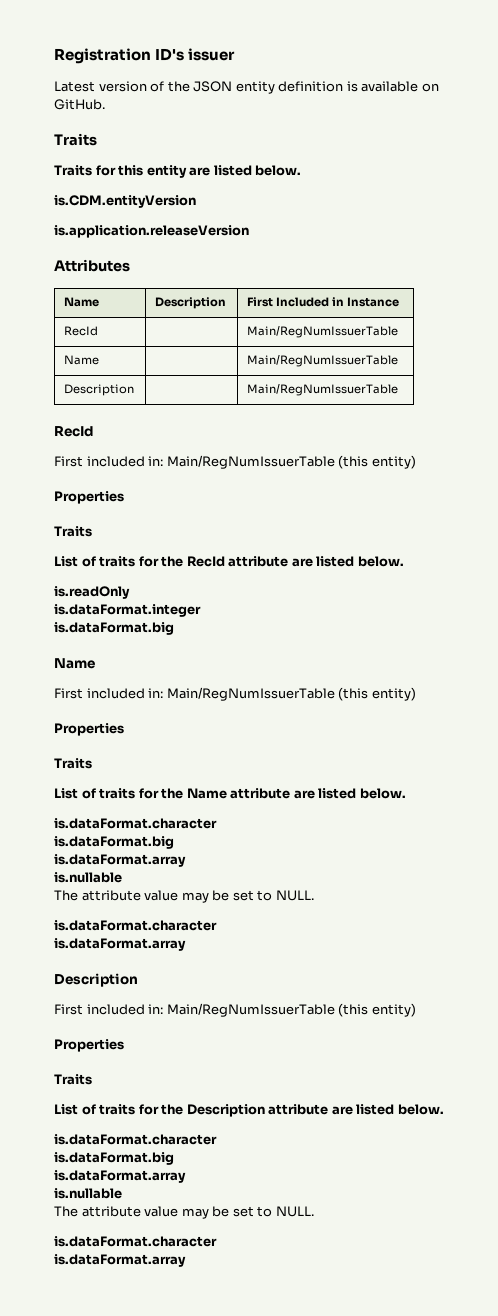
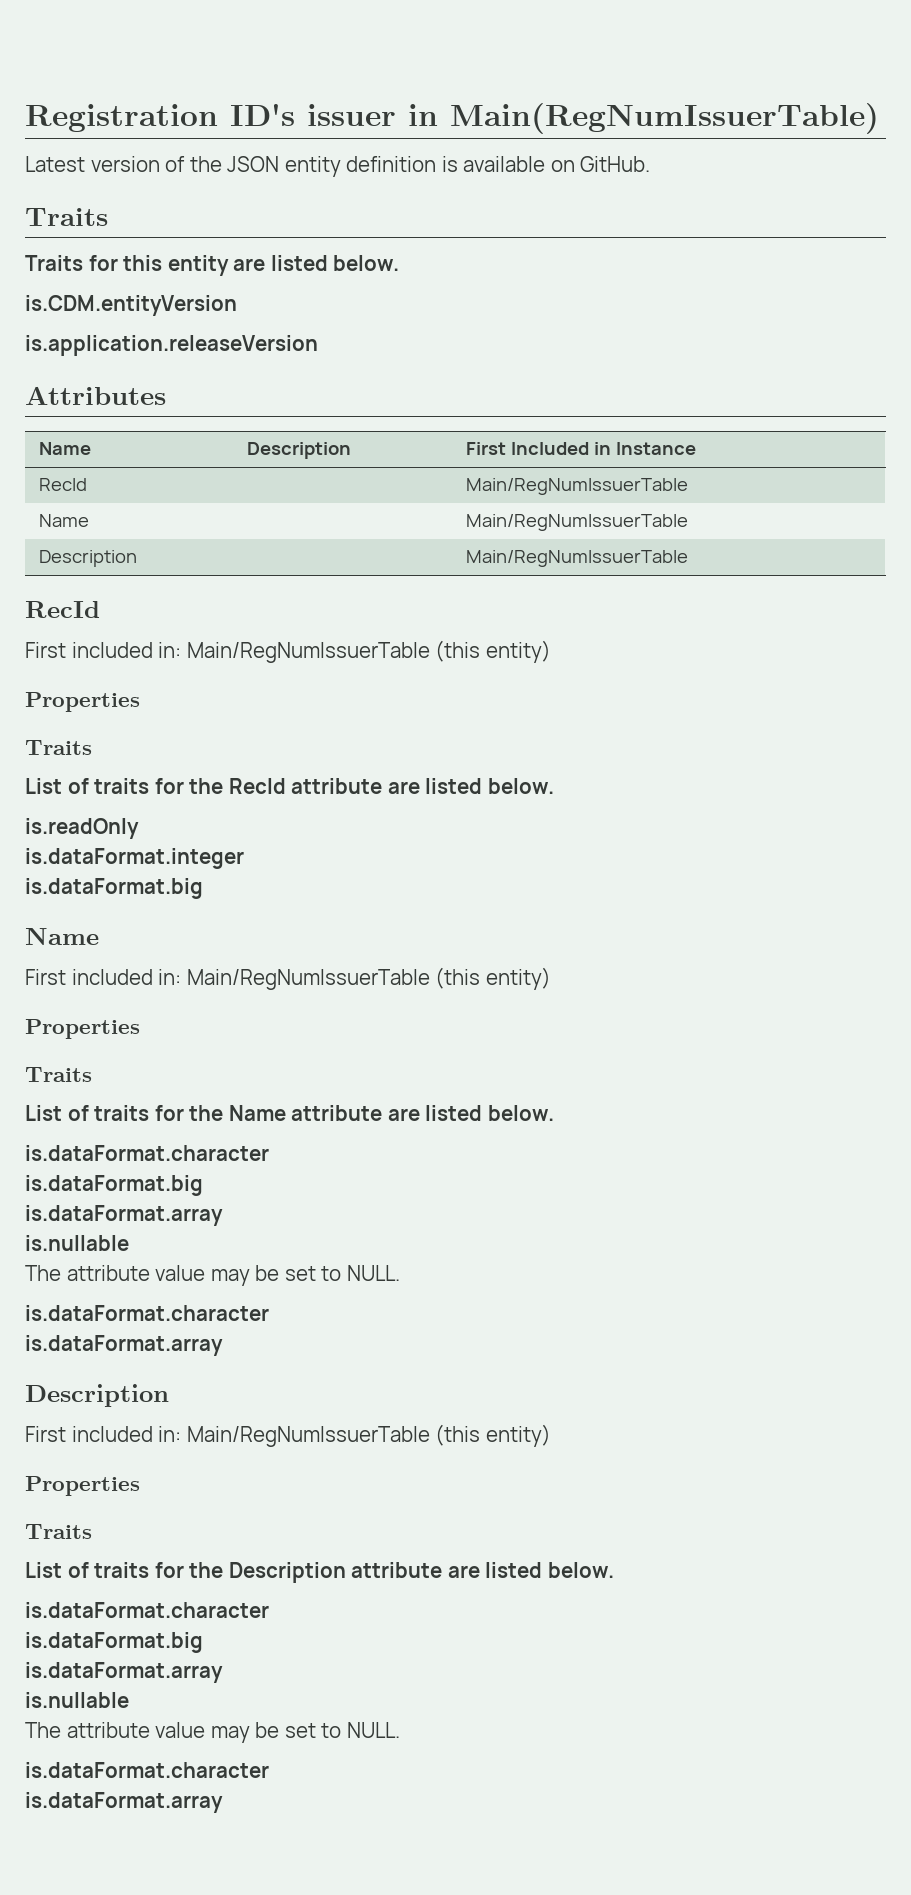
(236, 54) none -> [408,103,879,134] in Main(RegNumIssuerTable)

